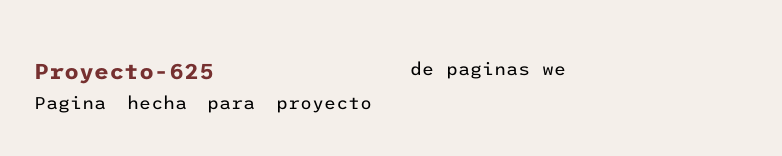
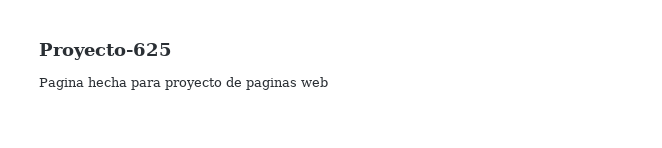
[542,66,566,76] we -> [301,77,328,87] web

